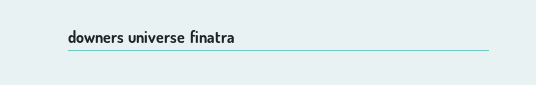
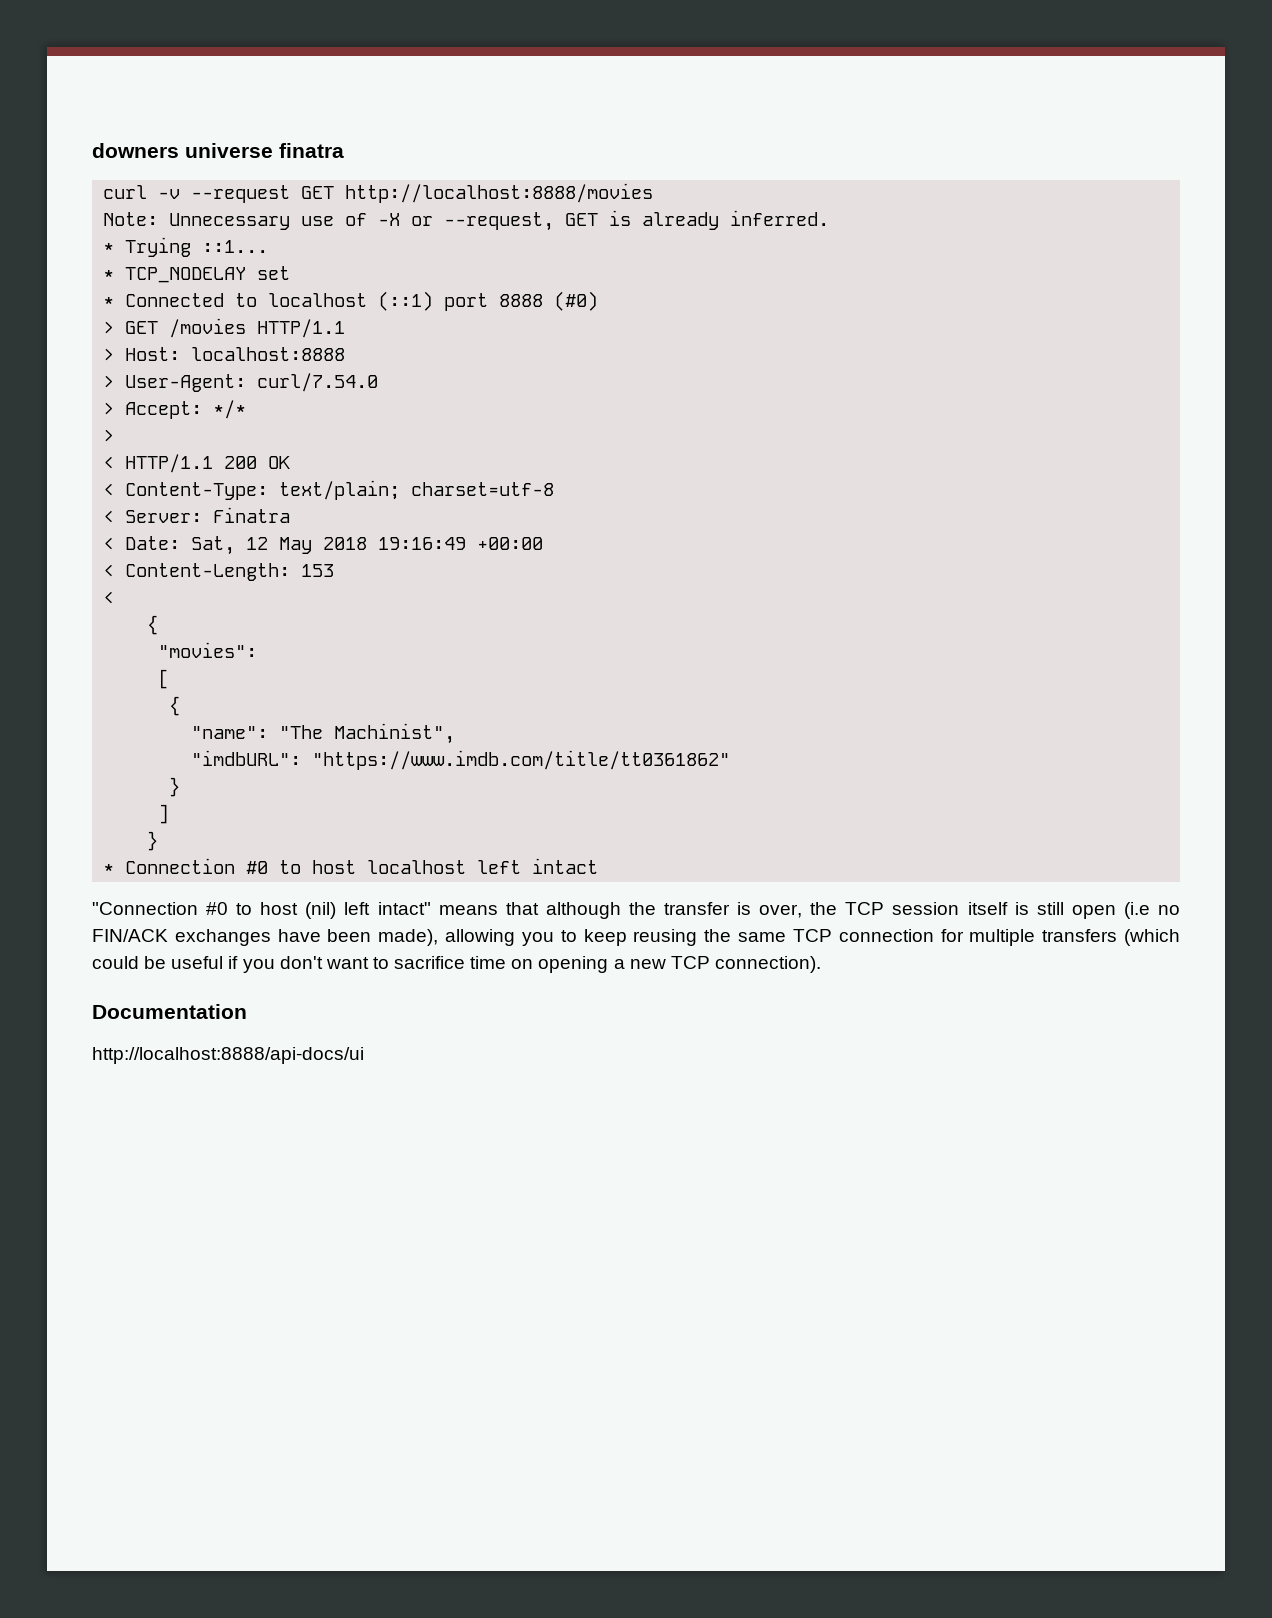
(235, 36) none -> [103,183,654,203] [103,210,830,231] [103,237,269,257] [103,266,291,283] [103,291,599,311] [103,318,346,338] [103,347,346,361] [103,373,379,392] [103,400,247,419] [103,429,115,442] [103,454,291,473] [103,480,555,500] [103,507,291,523] [103,536,544,555] [103,563,335,581] [103,591,115,604] [147,615,159,635] [158,642,258,658] [158,669,170,689] [169,696,181,716] [191,723,456,744] [191,750,731,770] [169,777,181,797] [158,804,170,824] [147,831,159,851] [103,858,599,874] [92,902,1181,919] [92,929,1181,946] [92,956,821,973] [92,1004,247,1019] [92,1047,364,1064] // curl -v --request GET http://localhost:8888/movies // Note: Unnecessary use of -X or --request, GET is already inferred. // * Trying ::1... // * TCP_NODELAY set // * Connected to localhost (::1) port 8888 (#0) // > GET /movies HTTP/1.1 // > Host: localhost:8888 // > User-Agent: curl/7.54.0 // > Accept: */* // > // < HTTP/1.1 200 OK // < Content-Type: text/plain; charset=utf-8 // < Server: Finatra // < Date: Sat, 12 May 2018 19:16:49 +00:00 // < Content-Length: 153 // < // { // "movies": // [ // { // "name": "The Machinist", // "imdbURL": "https://www.imdb.com/title/tt0361862" // } // ] // } // * Connection #0 to host localhost left intact // "Connection #0 to host (nil) left intact" means that although the transfer is over, the TCP session itself is still open (i.e no FIN/ACK exchanges have been made), allowing you to keep reusing the same TCP connection for multiple transfers (which could be useful if you don't want to sacrifice time on opening a new TCP connection). // Documentation // http://localhost:8888/api-docs/ui

